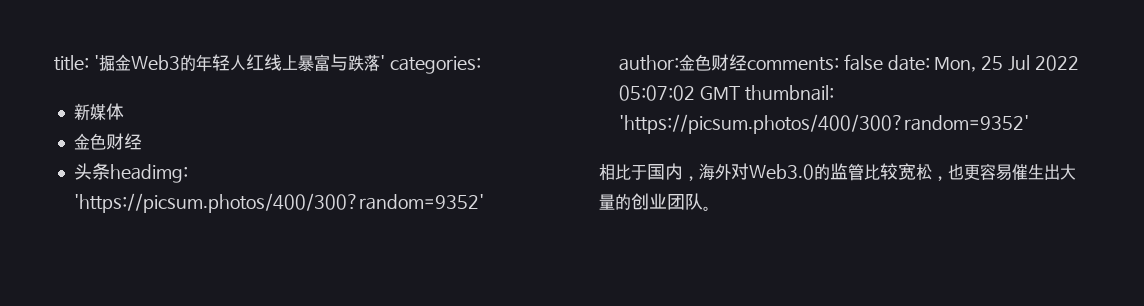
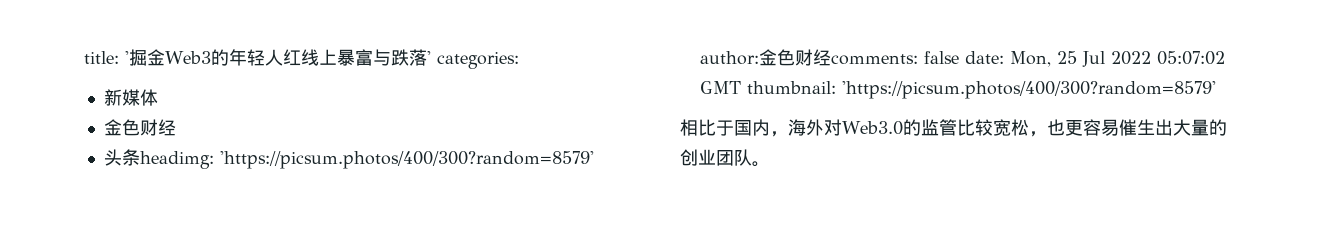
[73,193,484,213] 'https://picsum.photos/400/300?random=9352' -> [219,151,594,169] 'https://picsum.photos/400/300?random=8579'
[618,114,1029,134] 'https://picsum.photos/400/300?random=9352' -> [841,81,1216,99] 'https://picsum.photos/400/300?random=8579'

